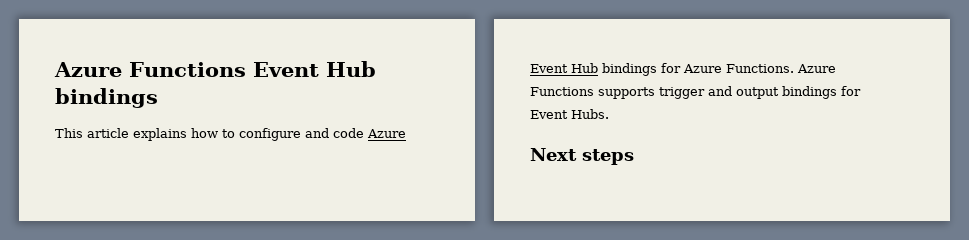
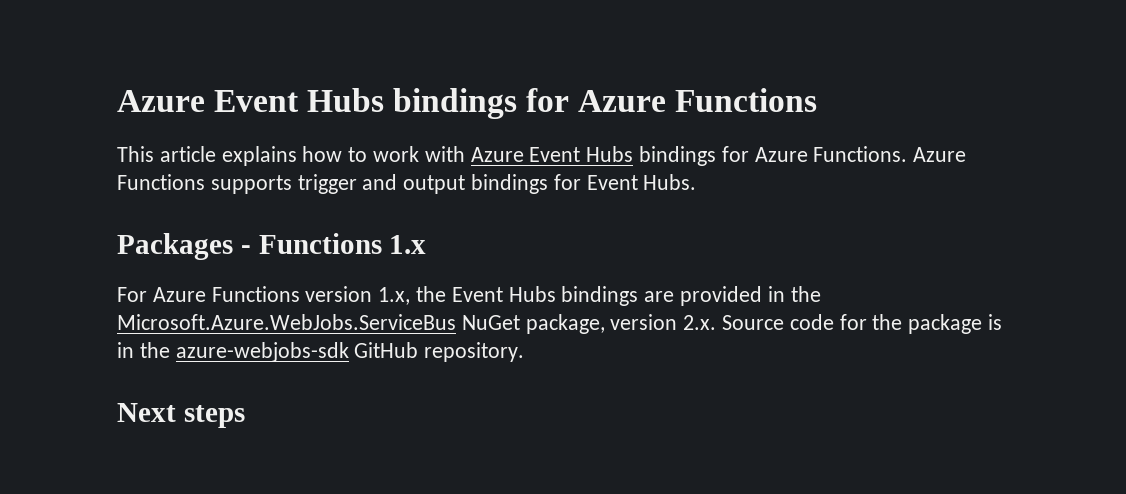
[54,61,376,77] [55,88,158,108] Azure Functions Event Hub bindings -> [117,88,818,119] Azure Event Hubs bindings for Azure Functions
[239,128,406,141] [530,63,598,73] configure and code Azure Event Hub -> [373,146,634,162] work with Azure Event Hubs
(609, 114) none -> [117,233,427,260] [117,286,821,306] [117,314,1003,334] [117,342,525,362] // Packages - Functions 1.x // For Azure Functions version 1.x, the Event Hubs bindings are provided in the Microsoft.Azure.WebJobs.ServiceBus NuGet package, version 2.x. Source code for the package is in the azure-webjobs-sdk GitHub repository.

